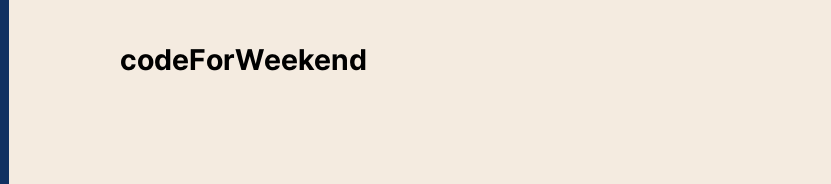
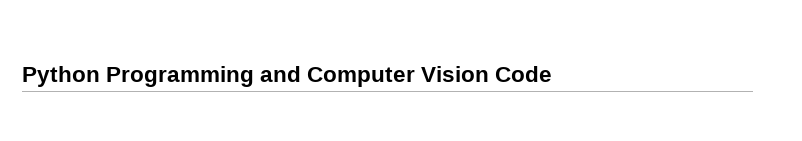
[120,49,367,71] codeForWeekend -> [22,66,553,87] Python Programming and Computer Vision Code

